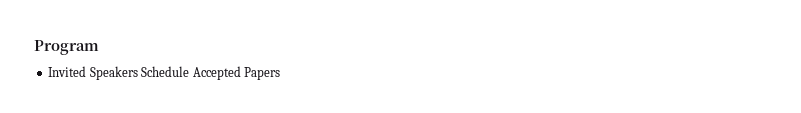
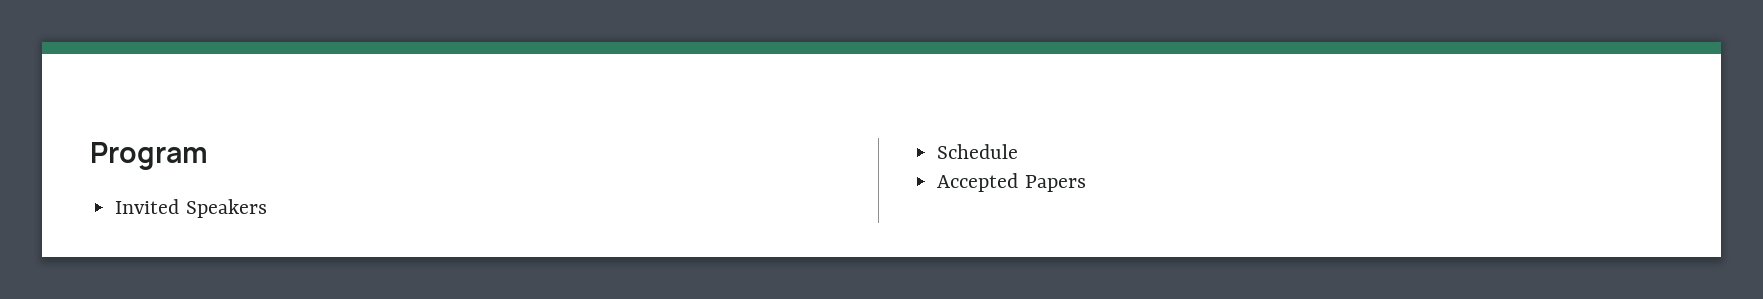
(138, 73) none -> (267, 208) //
(190, 71) none -> (1019, 151) //

